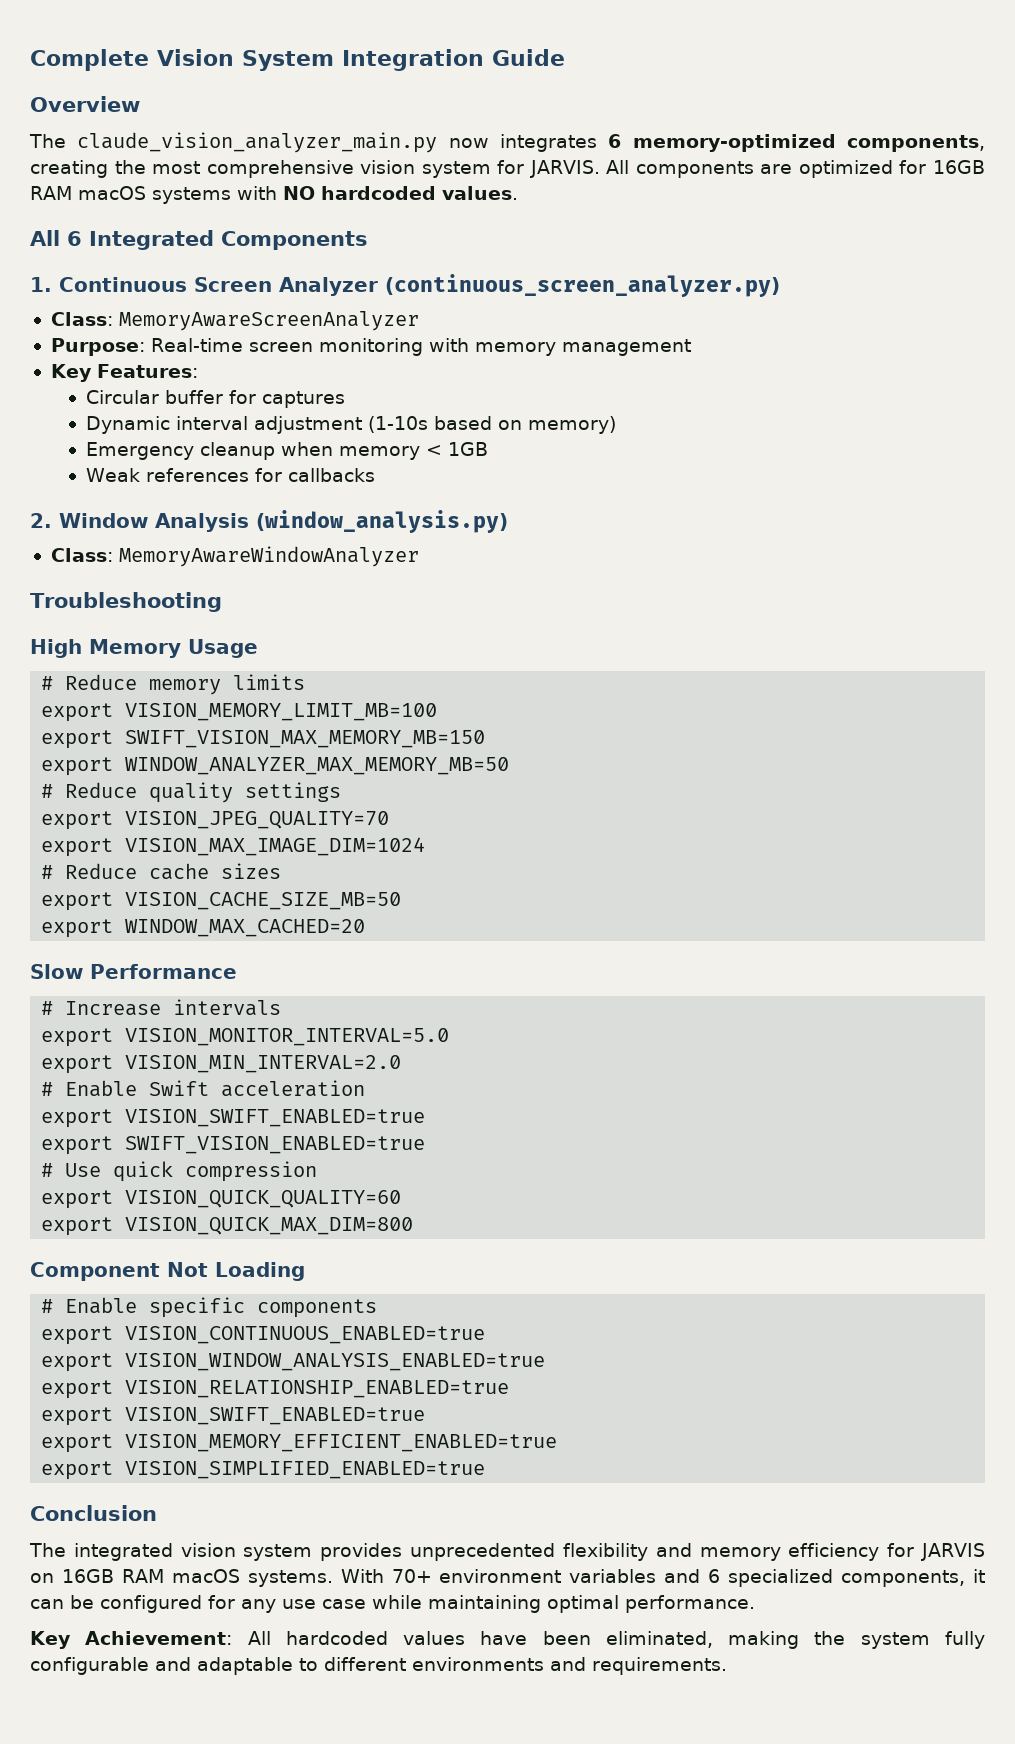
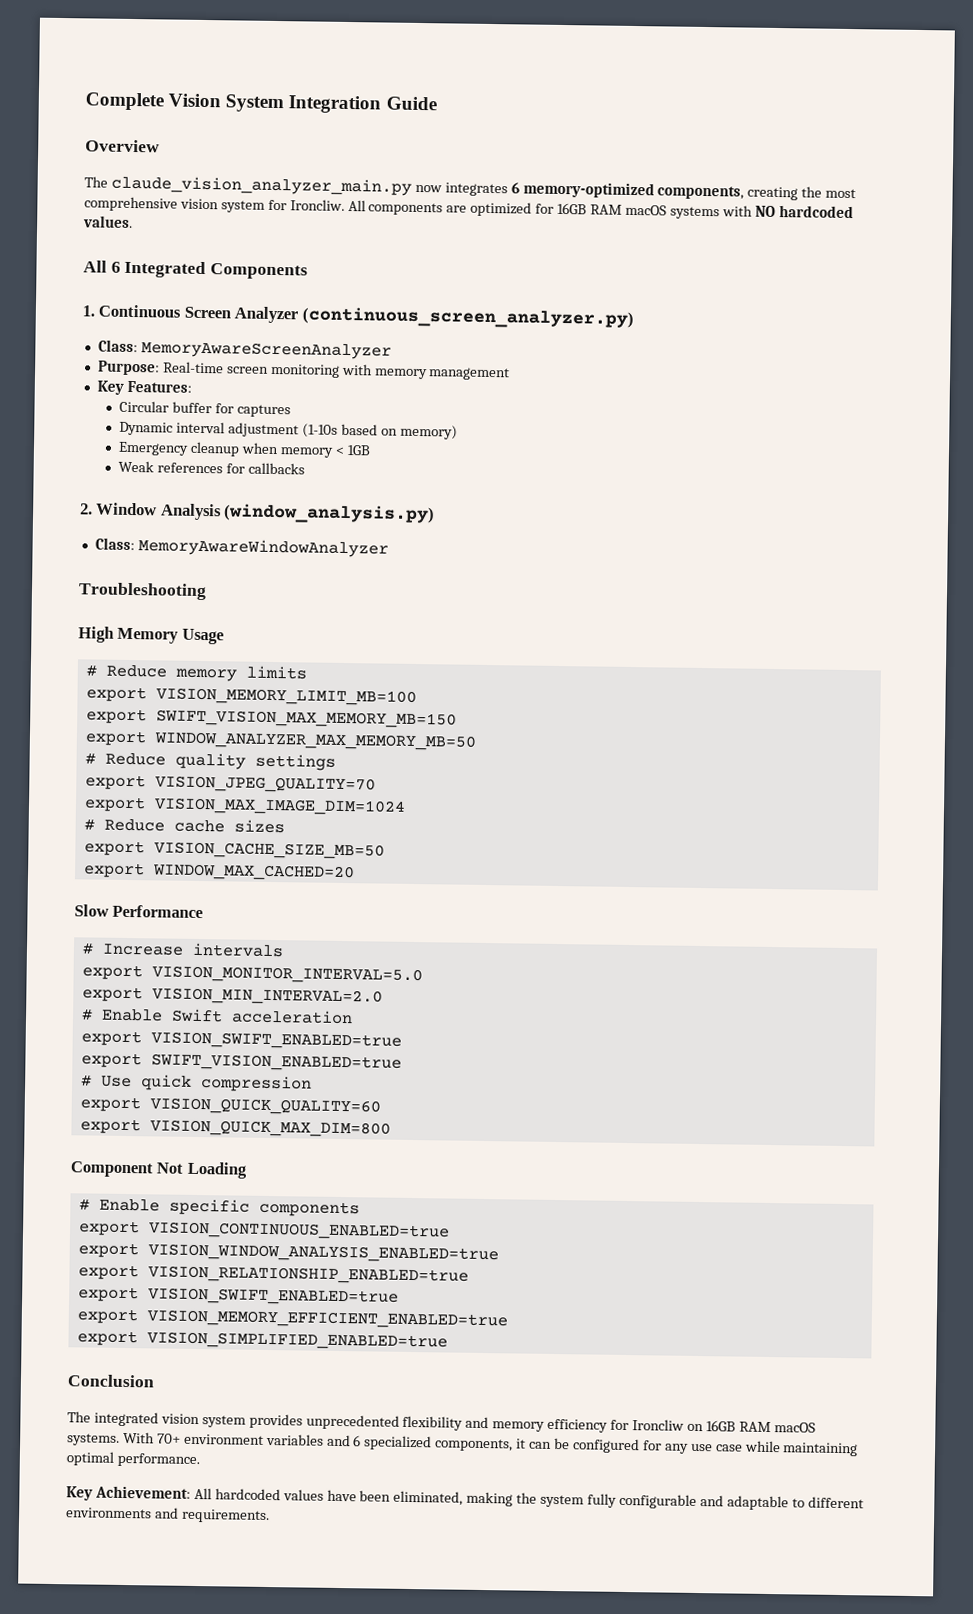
[529,160,600,178] JARVIS. -> [289,199,345,211] Ironcliw.
[921,1543,986,1561] JARVIS -> [632,1419,685,1431] Ironcliw

